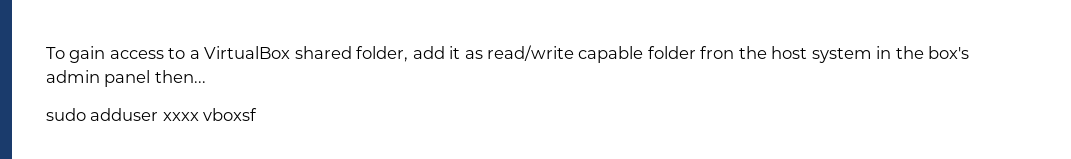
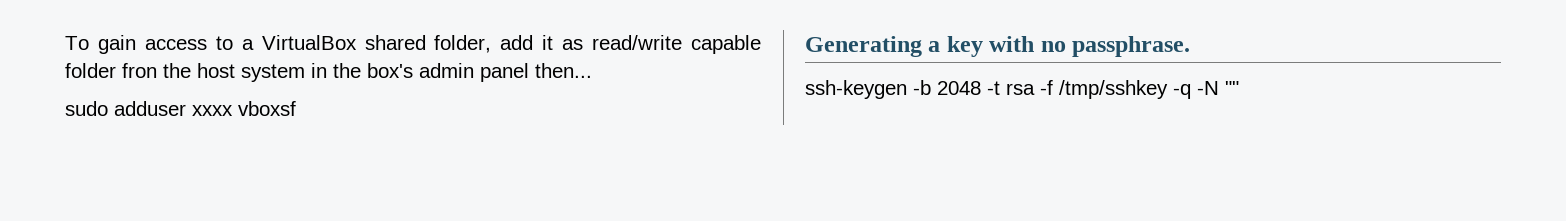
(258, 114) none -> [805,36,1191,57] [805,80,1239,99] // Generating a key with no passphrase. // ssh-keygen -b 2048 -t rsa -f /tmp/sshkey -q -N ""

